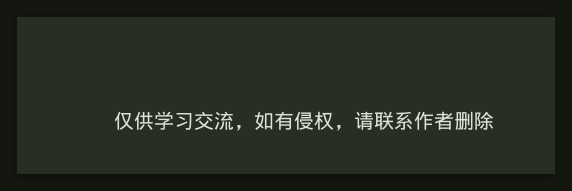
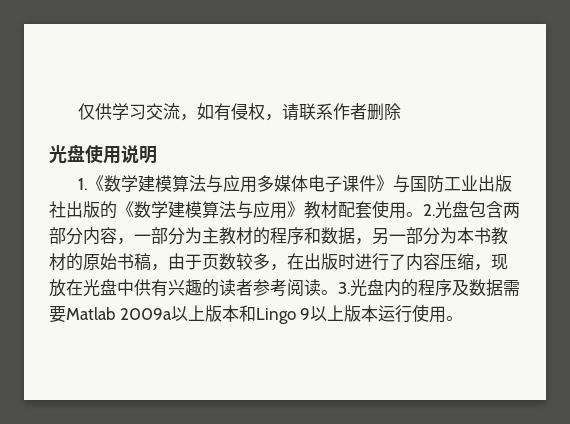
(495, 120) none -> [49,144,157,164] [77,175,512,193] [49,200,520,219] [49,227,508,245] [49,253,508,271] [49,279,520,297] [49,304,464,324] // 光盘使用说明 // 1.《数学建模算法与应用多媒体电子课件》与国防工业出版社出版的《数学建模算法与应用》教材配套使用。2.光盘包含两部分内容，一部分为主教材的程序和数据，另一部分为本书教材的原始书稿，由于页数较多，在出版时进行了内容压缩，现放在光盘中供有兴趣的读者参考阅读。3.光盘内的程序及数据需要Matlab 2009a以上版本和Lingo 9以上版本运行使用。

